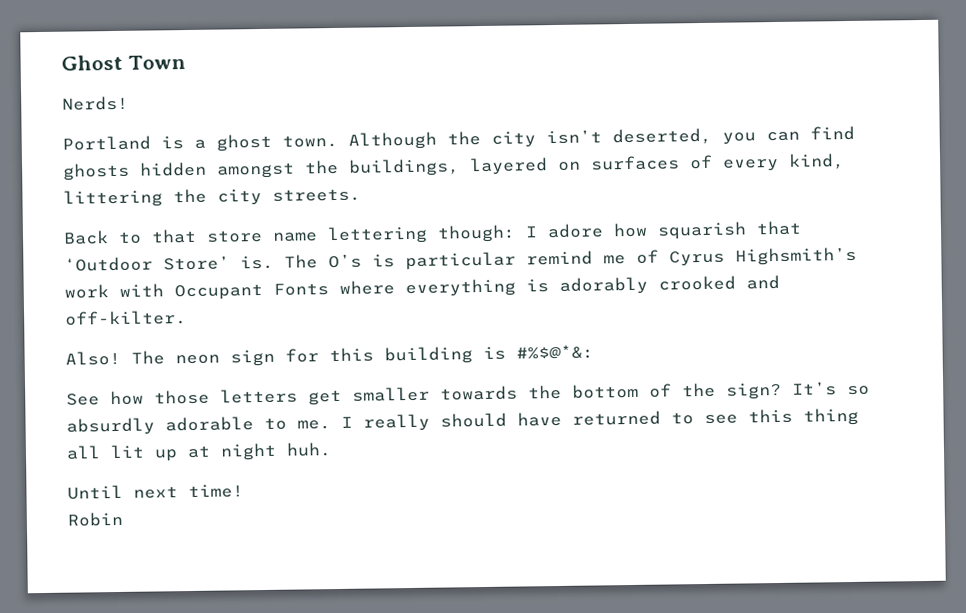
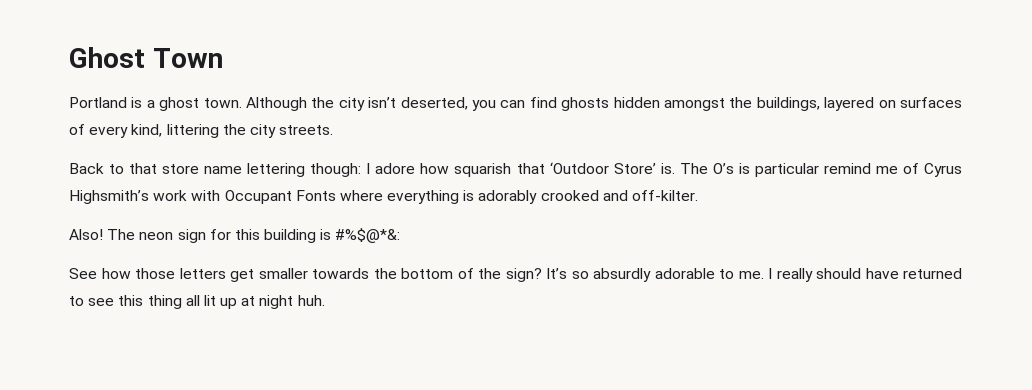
[62,95,129,111] // Nerds! -> (223, 58) none
[67,484,244,500] [67,511,123,527] // Until next time! // Robin -> (325, 300) none

